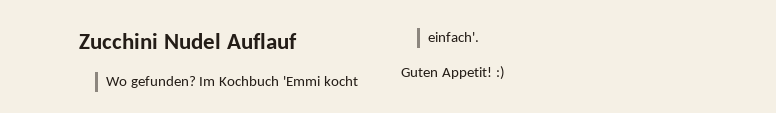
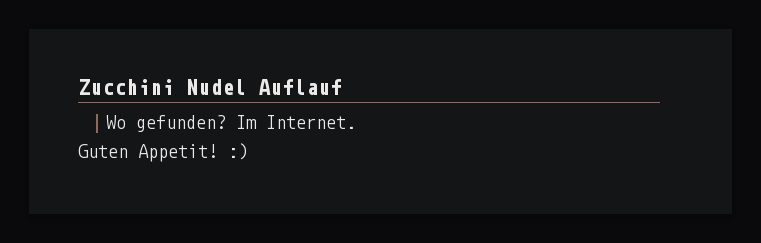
[219,76,359,86] [427,32,479,42] Kochbuch 'Emmi kocht einfach'. -> [266,115,357,129] Internet.

